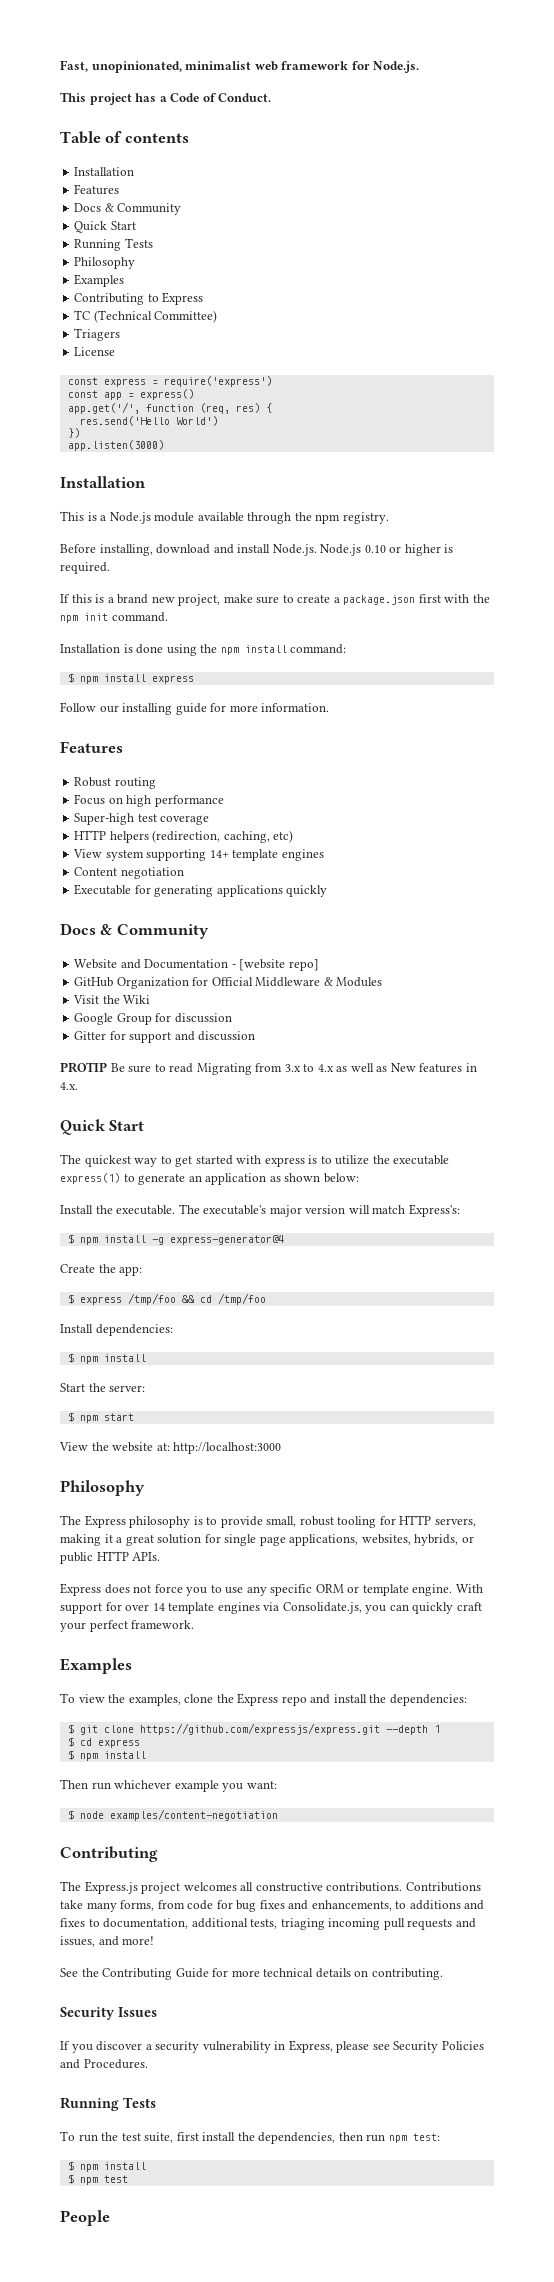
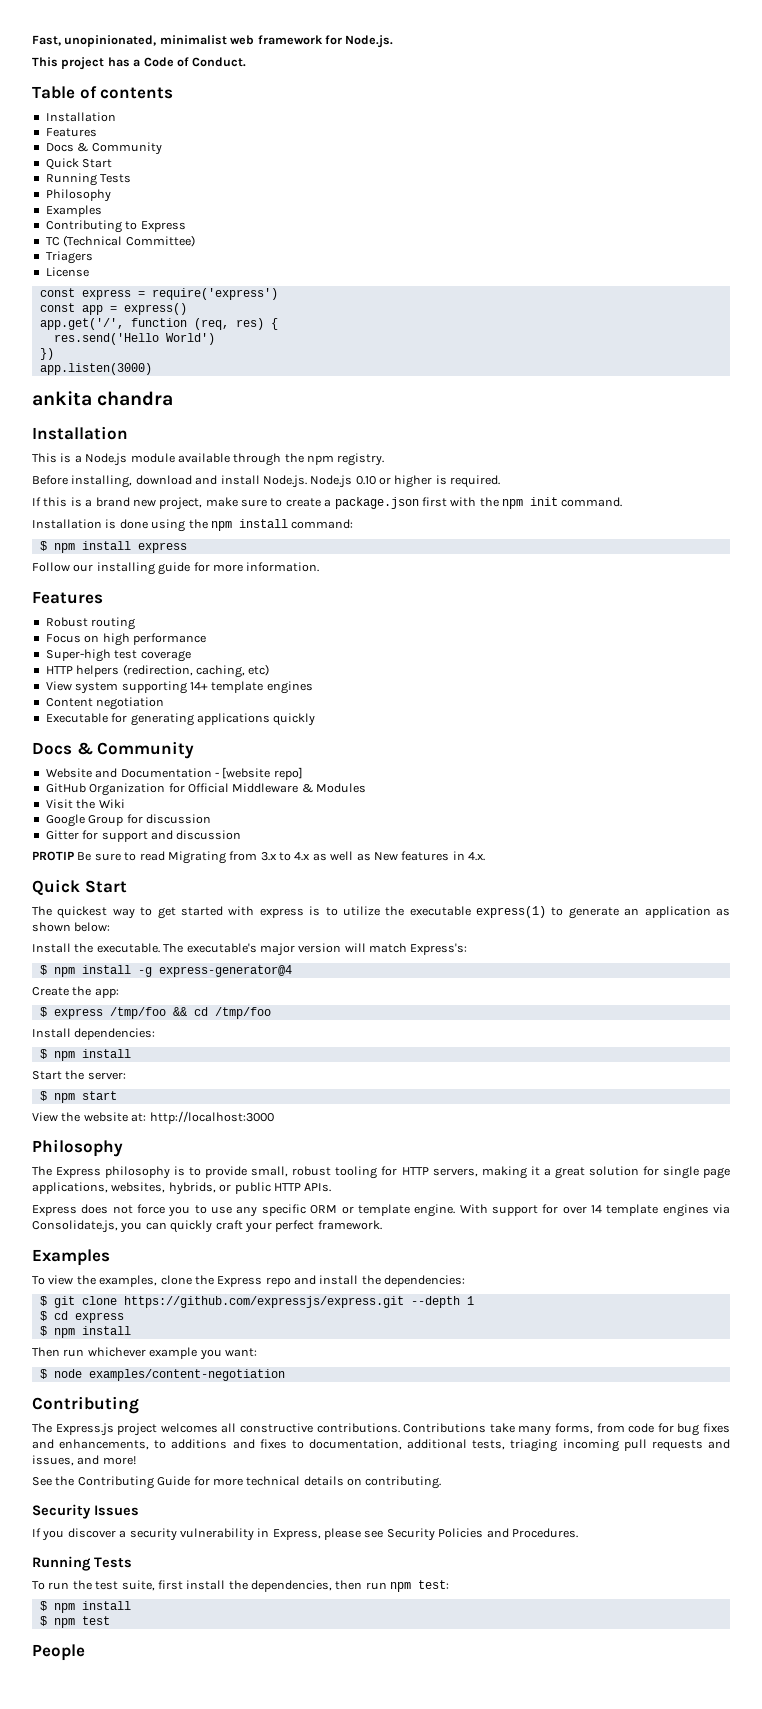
(164, 445) none -> [32,391,174,406] // ankita chandra

